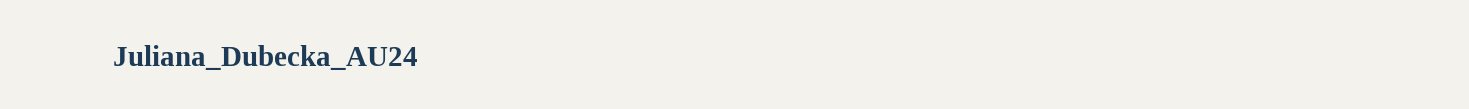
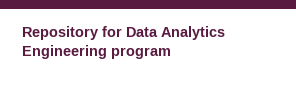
[113,45,418,70] Juliana_Dubecka_AU24 -> [22,26,225,40] [22,45,171,59] Repository for Data Analytics Engineering program

